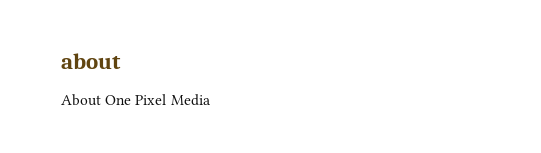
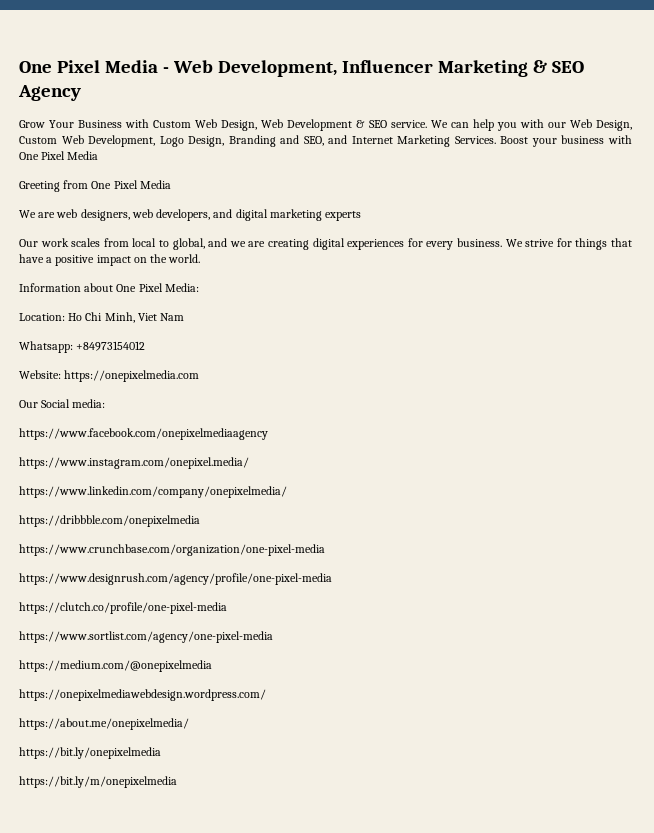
[61,53,121,69] [61,94,211,106] about // About One Pixel Media -> [19,60,584,77] [18,85,81,101] [19,119,632,131] [19,135,633,147] [19,151,99,160] [19,180,171,192] [19,209,362,221] [19,238,633,250] [19,254,201,266] [19,283,199,292] [19,312,185,323] [19,341,146,353] [19,370,200,382] [19,399,106,408] [19,428,268,440] [19,457,249,469] [19,486,287,498] [19,515,200,527] [19,544,325,556] [19,573,332,585] [19,602,227,614] [19,631,273,643] [19,660,212,672] [19,689,266,701] [19,718,189,730] [19,747,161,759] [19,776,177,788] One Pixel Media - Web Development, Influencer Marketing & SEO Agency // Grow Your Business with Custom Web Design, Web Development & SEO service. We can help you with our Web Design, Custom Web Development, Logo Design, Branding and SEO, and Internet Marketing Services. Boost your business with One Pixel Media // Greeting from One Pixel Media // We are web designers, web developers, and digital marketing experts // Our work scales from local to global, and we are creating digital experiences for every business. We strive for things that have a positive impact on the world. // Information about One Pixel Media: // Location: Ho Chi Minh, Viet Nam // Whatsapp: +84973154012 // Website: https://onepixelmedia.com // Our Social media: // https://www.facebook.com/onepixelmediaagency // https://www.instagram.com/onepixel.media/ // https://www.linkedin.com/company/onepixelmedia/ // https://dribbble.com/onepixelmedia // https://www.crunchbase.com/organization/one-pixel-media // https://www.designrush.com/agency/profile/one-pixel-media // https://clutch.co/profile/one-pixel-media // https://www.sortlist.com/agency/one-pixel-media // https://medium.com/@onepixelmedia // https://onepixelmediawebdesign.wordpress.com/ // https://about.me/onepixelmedia/ // https://bit.ly/onepixelmedia // https://bit.ly/m/onepixelmedia

